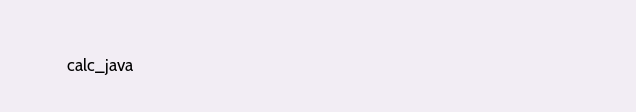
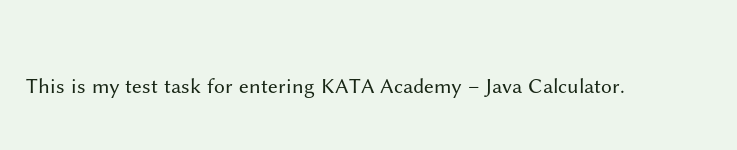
[67,58,134,75] calc_java -> [26,78,625,98] This is my test task for entering KATA Academy – Java Calculator.

